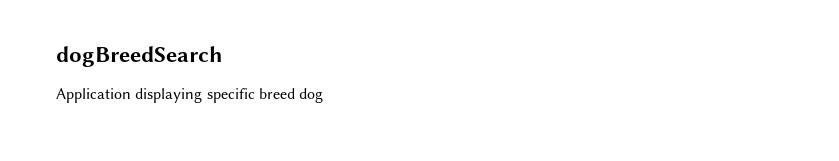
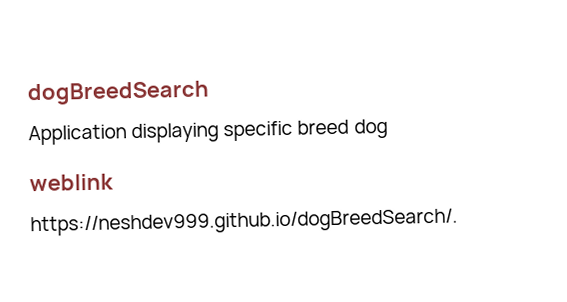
(324, 95) none -> [29,173,114,192] [30,208,458,237] // weblink // https://neshdev999.github.io/dogBreedSearch/.

